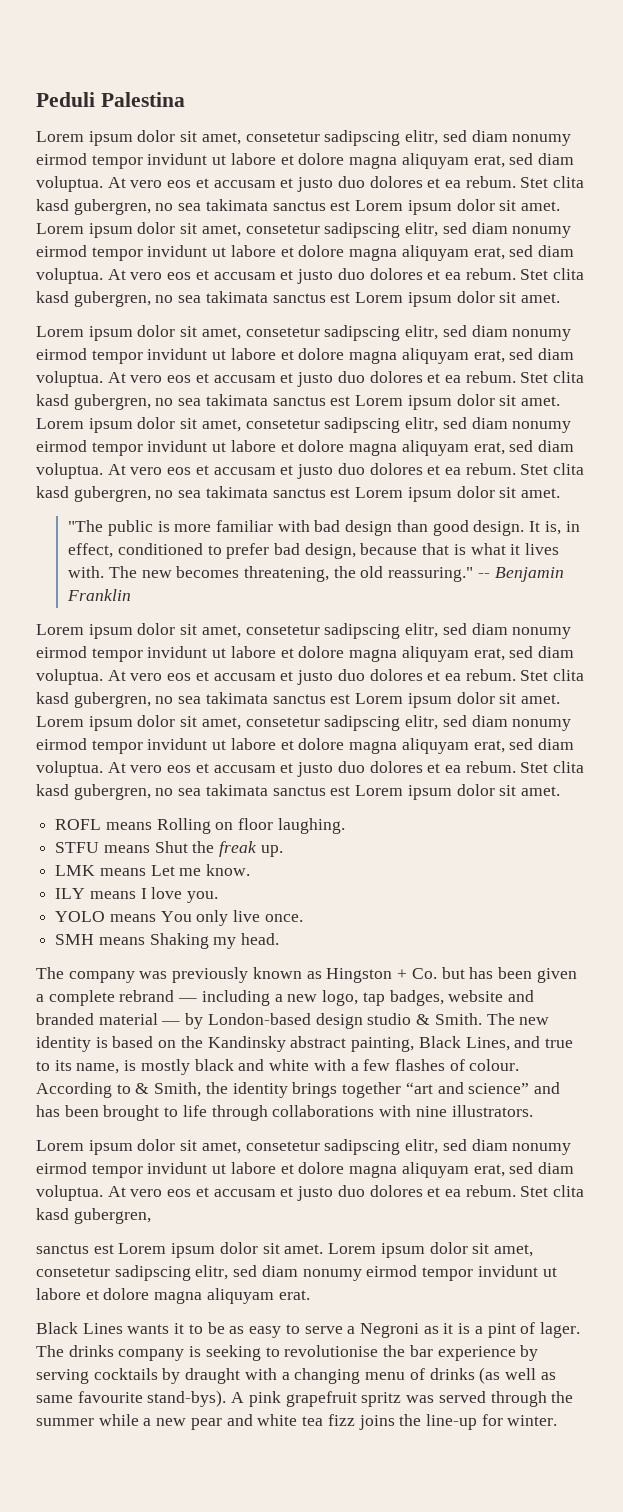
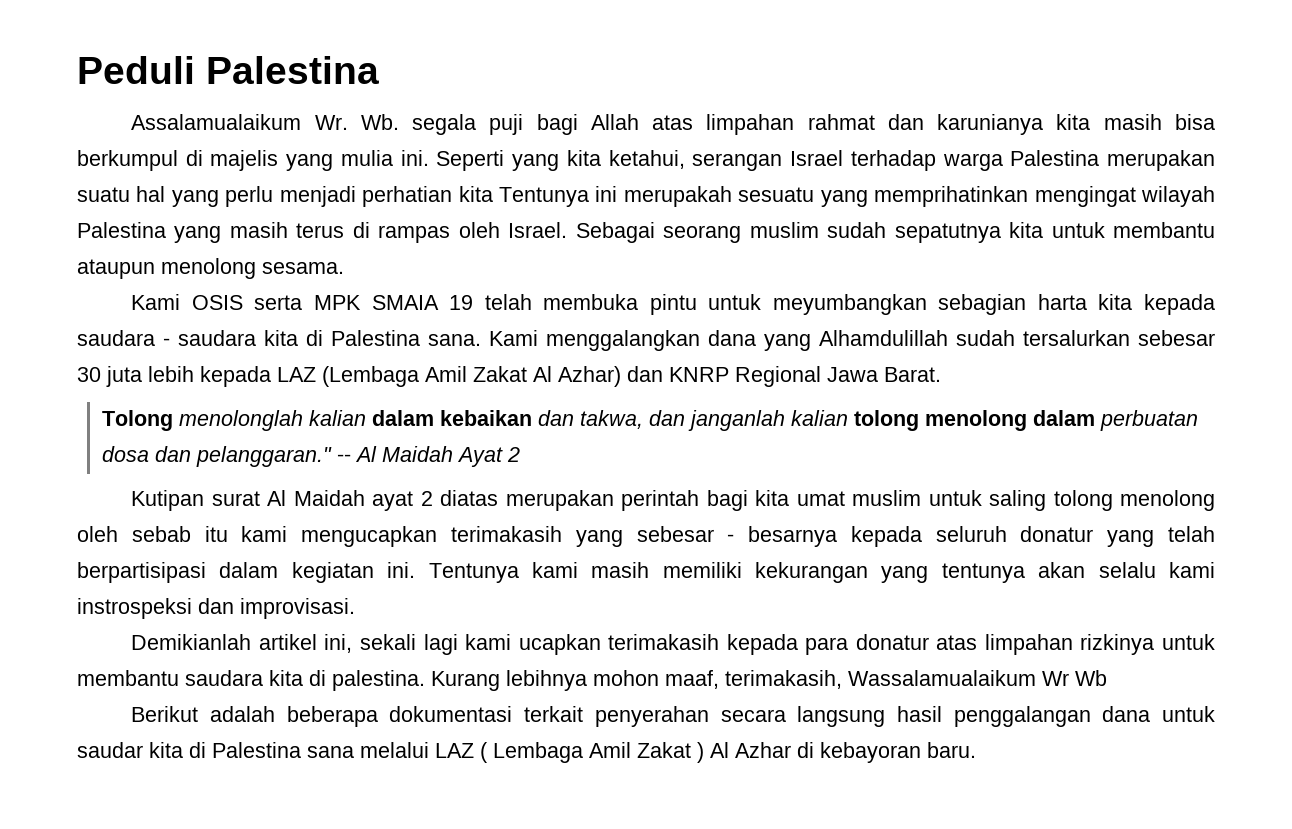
[36,130,572,146] [36,153,574,169] [36,176,585,192] [36,199,560,215] [36,222,572,238] [36,245,574,261] [36,268,585,284] [36,291,560,307] [36,325,572,341] [36,348,574,364] [36,371,585,387] [36,394,560,410] [36,417,572,433] [36,440,574,456] [36,463,585,479] [36,486,560,502] [68,520,580,536] [68,543,560,559] [68,566,564,582] [67,589,132,601] [36,623,572,639] [36,646,574,662] [36,669,585,685] [36,692,560,708] [36,715,572,731] [36,738,574,754] [36,761,585,777] [36,784,560,800] [55,818,345,834] [55,841,283,857] [55,864,251,876] [55,887,219,903] [55,910,303,926] [55,933,280,949] [36,967,577,983] [36,990,534,1006] [36,1013,550,1029] [36,1036,573,1052] [36,1059,520,1075] [36,1082,560,1098] [36,1105,533,1121] [36,1139,572,1155] [36,1162,574,1178] [36,1185,585,1201] [36,1208,151,1224] [36,1242,533,1258] [36,1265,557,1281] [36,1288,310,1304] [36,1322,581,1338] [36,1345,539,1361] [36,1367,556,1384] [36,1390,574,1407] [36,1414,558,1430] Lorem ipsum dolor sit amet, consetetur sadipscing elitr, sed diam nonumy eirmod tempor invidunt ut labore et dolore magna aliquyam erat, sed diam voluptua. At vero eos et accusam et justo duo dolores et ea rebum. Stet clita kasd gubergren, no sea takimata sanctus est Lorem ipsum dolor sit amet. Lorem ipsum dolor sit amet, consetetur sadipscing elitr, sed diam nonumy eirmod tempor invidunt ut labore et dolore magna aliquyam erat, sed diam voluptua. At vero eos et accusam et justo duo dolores et ea rebum. Stet clita kasd gubergren, no sea takimata sanctus est Lorem ipsum dolor sit amet. // Lorem ipsum dolor sit amet, consetetur sadipscing elitr, sed diam nonumy eirmod tempor invidunt ut labore et dolore magna aliquyam erat, sed diam voluptua. At vero eos et accusam et justo duo dolores et ea rebum. Stet clita kasd gubergren, no sea takimata sanctus est Lorem ipsum dolor sit amet. Lorem ipsum dolor sit amet, consetetur sadipscing elitr, sed diam nonumy eirmod tempor invidunt ut labore et dolore magna aliquyam erat, sed diam voluptua. At vero eos et accusam et justo duo dolores et ea rebum. Stet clita kasd gubergren, no sea takimata sanctus est Lorem ipsum dolor sit amet. // "The public is more familiar with bad design than good design. It is, in effect, conditioned to prefer bad design, because that is what it lives with. The new becomes threatening, the old reassuring." -- Benjamin Franklin // Lorem ipsum dolor sit amet, consetetur sadipscing elitr, sed diam nonumy eirmod tempor invidunt ut labore et dolore magna aliquyam erat, sed diam voluptua. At vero eos et accusam et justo duo dolores et ea rebum. Stet clita kasd gubergren, no sea takimata sanctus est Lorem ipsum dolor sit amet. Lorem ipsum dolor sit amet, consetetur sadipscing elitr, sed diam nonumy eirmod tempor invidunt ut labore et dolore magna aliquyam erat, sed diam voluptua. At vero eos et accusam et justo duo dolores et ea rebum. Stet clita kasd gubergren, no sea takimata sanctus est Lorem ipsum dolor sit amet. // ROFL means Rolling on floor laughing. // STFU means Shut the freak up. // LMK means Let me know. // ILY means I love you. // YOLO means You only live once. // SMH means Shaking my head. // The company was previously known as Hingston + Co. but has been given a complete rebrand — including a new logo, tap badges, website and branded material — by London-based design studio & Smith. The new identity is based on the Kandinsky abstract painting, Black Lines, and true to its name, is mostly black and white with a few flashes of colour. According to & Smith, the identity brings together “art and science” and has been brought to life through collaborations with nine illustrators. // Lorem ipsum dolor sit amet, consetetur sadipscing elitr, sed diam nonumy eirmod tempor invidunt ut labore et dolore magna aliquyam erat, sed diam voluptua. At vero eos et accusam et justo duo dolores et ea rebum. Stet clita kasd gubergren, // sanctus est Lorem ipsum dolor sit amet. Lorem ipsum dolor sit amet, consetetur sadipscing elitr, sed diam nonumy eirmod tempor invidunt ut labore et dolore magna aliquyam erat. // Black Lines wants it to be as easy to serve a Negroni as it is a pint of lager. The drinks company is seeking to revolutionise the bar experience by serving cocktails by draught with a changing menu of drinks (as well as same favourite stand-bys). A pink grapefruit spritz was served through the summer while a new pear and white tea fizz joins the line-up for winter. -> [131,114,1216,135] [77,150,1216,171] [77,186,1215,207] [77,222,1215,243] [77,258,344,279] [131,294,1215,315] [77,330,1215,351] [77,366,941,387] [101,410,1198,431] [101,446,520,467] [131,490,1215,511] [77,526,1216,547] [77,562,1215,583] [77,598,355,619] [131,634,1215,655] [77,670,1107,691] [131,706,1216,727] [77,742,976,763] Assalamualaikum Wr. Wb. segala puji bagi Allah atas limpahan rahmat dan karunianya kita masih bisa berkumpul di majelis yang mulia ini. Seperti yang kita ketahui, serangan Israel terhadap warga Palestina merupakan suatu hal yang perlu menjadi perhatian kita Tentunya ini merupakah sesuatu yang memprihatinkan mengingat wilayah Palestina yang masih terus di rampas oleh Israel. Sebagai seorang muslim sudah sepatutnya kita untuk membantu ataupun menolong sesama. // Kami OSIS serta MPK SMAIA 19 telah membuka pintu untuk meyumbangkan sebagian harta kita kepada saudara - saudara kita di Palestina sana. Kami menggalangkan dana yang Alhamdulillah sudah tersalurkan sebesar 30 juta lebih kepada LAZ (Lembaga Amil Zakat Al Azhar) dan KNRP Regional Jawa Barat. // Tolong menolonglah kalian dalam kebaikan dan takwa, dan janganlah kalian tolong menolong dalam perbuatan dosa dan pelanggaran." -- Al Maidah Ayat 2 // Kutipan surat Al Maidah ayat 2 diatas merupakan perintah bagi kita umat muslim untuk saling tolong menolong oleh sebab itu kami mengucapkan terimakasih yang sebesar - besarnya kepada seluruh donatur yang telah berpartisipasi dalam kegiatan ini. Tentunya kami masih memiliki kekurangan yang tentunya akan selalu kami instrospeksi dan improvisasi. // Demikianlah artikel ini, sekali lagi kami ucapkan terimakasih kepada para donatur atas limpahan rizkinya untuk membantu saudara kita di palestina. Kurang lebihnya mohon maaf, terimakasih, Wassalamualaikum Wr Wb // Berikut adalah beberapa dokumentasi terkait penyerahan secara langsung hasil penggalangan dana untuk saudar kita di Palestina sana melalui LAZ ( Lembaga Amil Zakat ) Al Azhar di kebayoran baru.

